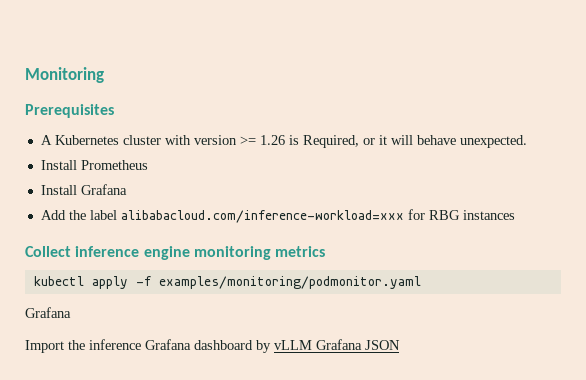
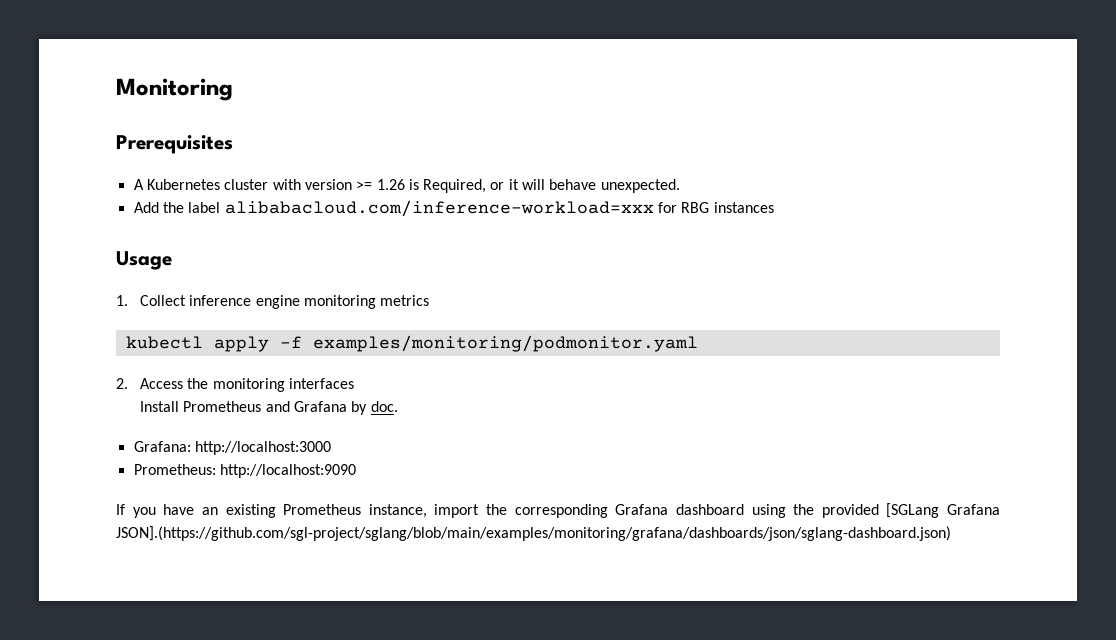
[40,160,148,170] [40,184,127,195] // Install Prometheus // Install Grafana -> (680, 186) none
(515, 215) none -> [116,251,172,270] [116,295,128,306] Usage // 1.
[25,307,71,318] [25,339,400,353] Grafana // Import the inference Grafana dashboard by vLLM Grafana JSON -> [116,378,355,392] [140,401,398,415] [133,441,331,455] [133,464,356,478] [116,503,1000,518] [116,526,951,541] 2. Access the monitoring interfaces // Install Prometheus and Grafana by doc. // Grafana: http://localhost:3000 // Prometheus: http://localhost:9090 // If you have an existing Prometheus instance, import the corresponding Grafana dashboard using the provided [SGLang Grafana JSON].(https://github.com/sgl-project/sglang/blob/main/examples/monitoring/grafana/dashboards/json/sglang-dashboard.json)

